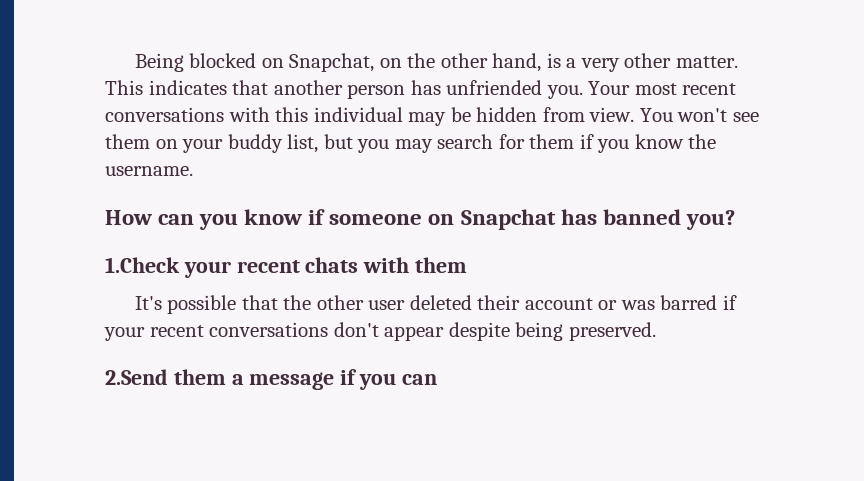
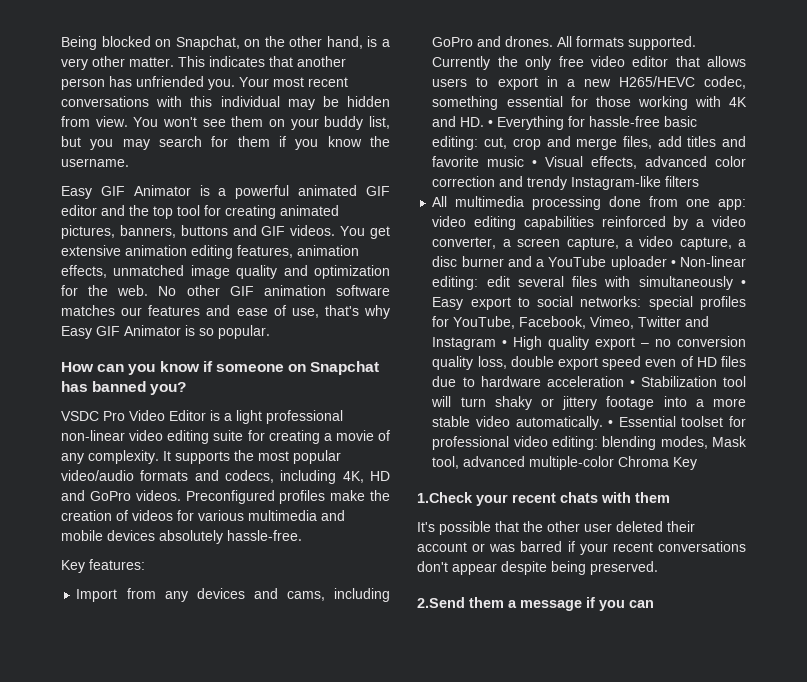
(193, 171) none -> [61,185,390,199] [61,205,339,219] [61,225,390,239] [61,245,359,259] [61,265,390,279] [61,285,390,296] [61,305,390,319] [61,325,270,339] // Easy GIF Animator is a powerful animated GIF editor and the top tool for creating animated pictures, banners, buttons and GIF videos. You get extensive animation editing features, animation effects, unmatched image quality and optimization for the web. No other GIF animation software matches our features and ease of use, that's why Easy GIF Animator is so popular.
(735, 220) none -> [61,410,343,424] [61,430,390,444] [61,450,341,464] [61,470,390,484] [61,490,390,504] [61,510,345,521] [61,530,302,544] [61,559,145,573] [76,588,390,602] [432,36,697,50] [432,56,746,70] [432,76,746,90] [432,96,747,110] [432,116,698,130] [432,136,746,150] [432,156,746,169] [432,176,700,190] [432,196,746,210] [432,216,746,230] [432,236,746,250] [432,256,746,270] [432,276,746,290] [432,296,746,310] [432,316,710,329] [432,336,746,350] [432,356,746,370] [432,376,746,387] [431,396,746,410] [432,416,746,430] [432,436,747,450] [432,456,698,470] // VSDC Pro Video Editor is a light professional non-linear video editing suite for creating a movie of any complexity. It supports the most popular video/audio formats and codecs, including 4K, HD and GoPro videos. Preconfigured profiles make the creation of videos for various multimedia and mobile devices absolutely hassle-free. // Key features: // Import from any devices and cams, including GoPro and drones. All formats supported. Сurrently the only free video editor that allows users to export in a new H265/HEVC codec, something essential for those working with 4K and HD. • Everything for hassle-free basic editing: cut, crop and merge files, add titles and favorite music • Visual effects, advanced color correction and trendy Instagram-like filters // All multimedia processing done from one app: video editing capabilities reinforced by a video converter, a screen capture, a video capture, a disc burner and a YouTube uploader • Non-linear editing: edit several files with simultaneously • Easy export to social networks: special profiles for YouTube, Facebook, Vimeo, Twitter and Instagram • High quality export – no conversion quality loss, double export speed even of HD files due to hardware acceleration • Stabilization tool will turn shaky or jittery footage into a more stable video automatically. • Essential toolset for professional video editing: blending modes, Mask tool, advanced multiple-color Chroma Key

